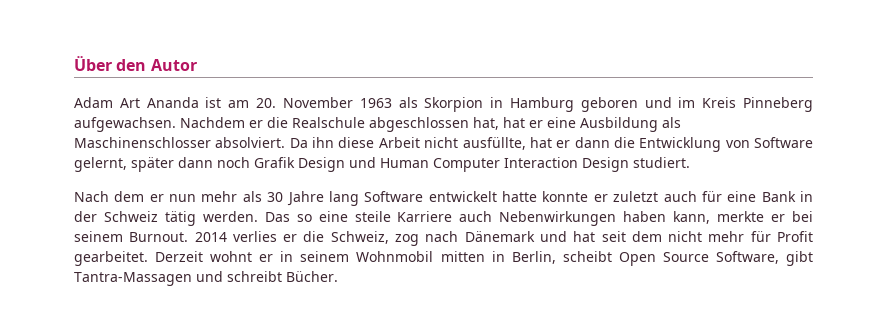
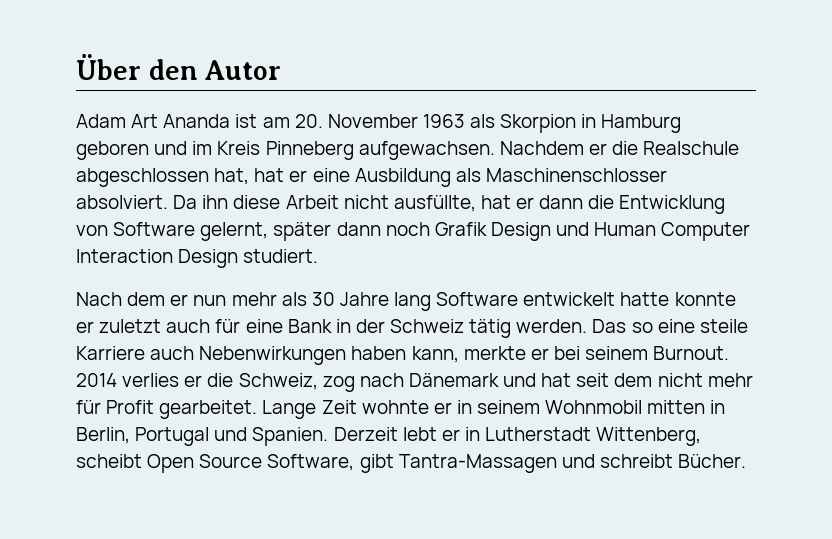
[155,251,253,262] Derzeit wohnt -> [262,400,429,419] Lange Zeit wohnte
(556, 257) none -> [135,427,702,446] Portugal und Spanien. Derzeit lebt er in Lutherstadt Wittenberg,

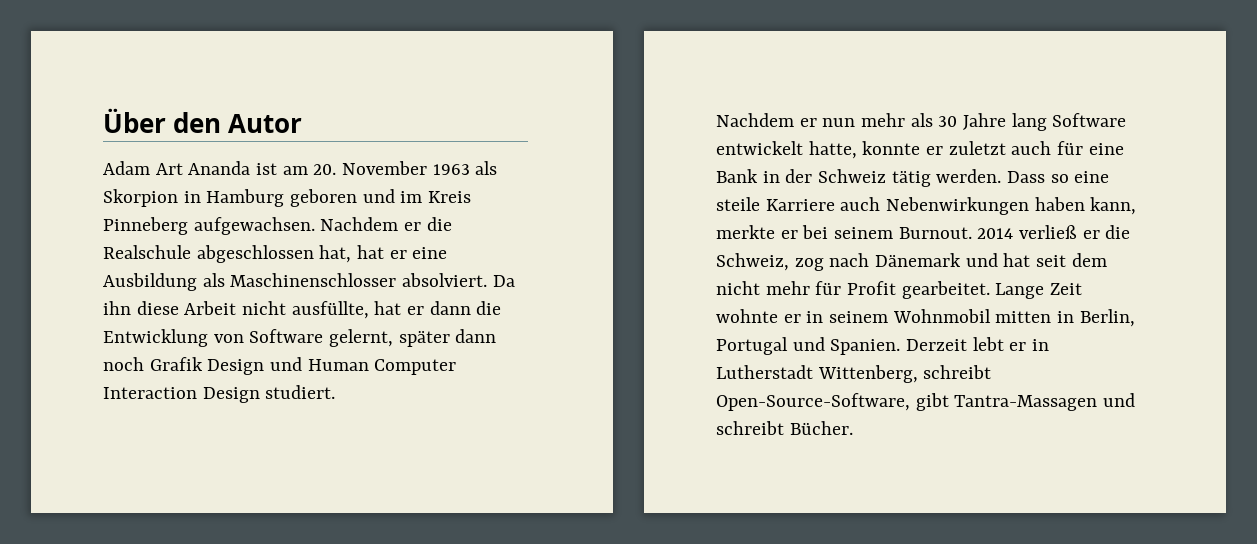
[76,292,166,306] Nach dem -> [716,113,794,127] Nachdem
[620,292,670,306] hatte -> [808,141,857,159] hatte,
[592,319,627,333] Das -> [1007,171,1046,183] Dass
[122,373,180,387] verlies -> [1019,225,1078,239] verließ
[76,454,355,473] scheibt Open Source Software, -> [923,365,992,379] [716,393,910,411] schreibt Open-Source-Software,

